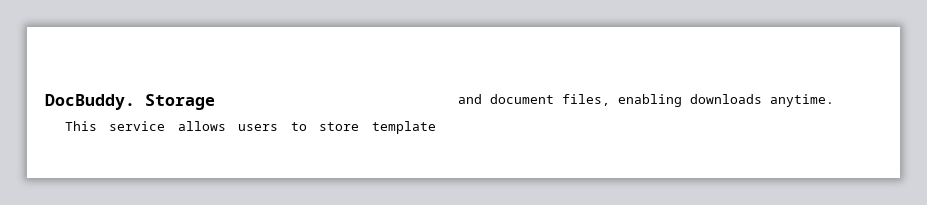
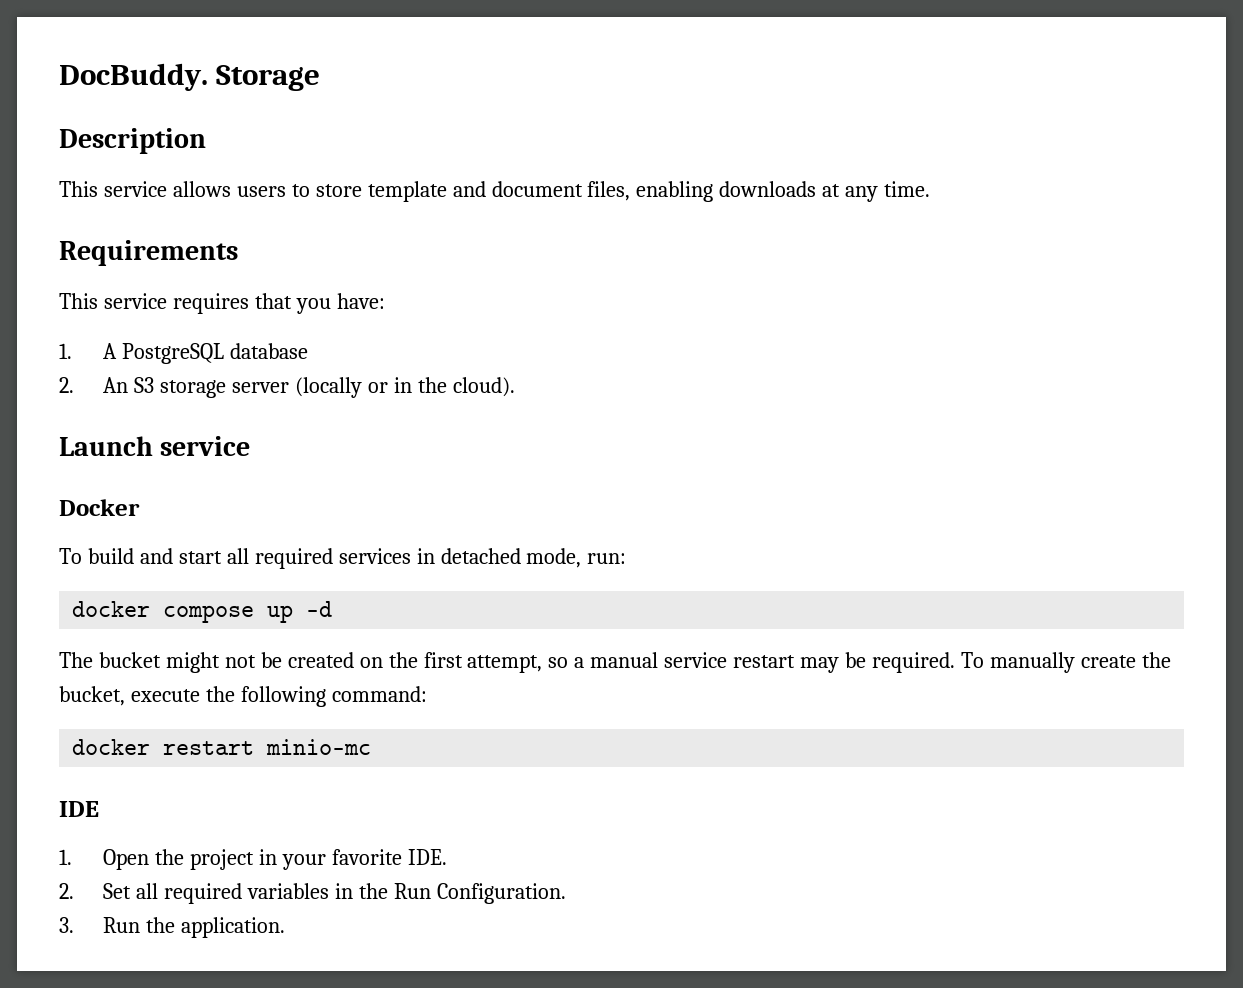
(215, 102) none -> [59,128,206,154] // Description
[770,94,834,107] anytime. -> [822,181,931,202] [59,240,238,266] [59,293,385,314] [59,343,308,364] [59,377,515,398] [59,436,251,456] [59,499,140,516] [59,548,627,569] [72,601,333,623] [59,652,1171,673] [59,686,427,707] [72,739,372,755] [59,801,99,817] [59,849,447,870] [59,883,566,904] [59,917,285,938] at any time. // Requirements // This service requires that you have: // 1. A PostgreSQL database // 2. An S3 storage server (locally or in the cloud). // Launch service // Docker // To build and start all required services in detached mode, run: // docker compose up -d // The bucket might not be created on the first attempt, so a manual service restart may be required. To manually create the bucket, execute the following command: // docker restart minio-mc // IDE // 1. Open the project in your favorite IDE. // 2. Set all required variables in the Run Configuration. // 3. Run the application.

